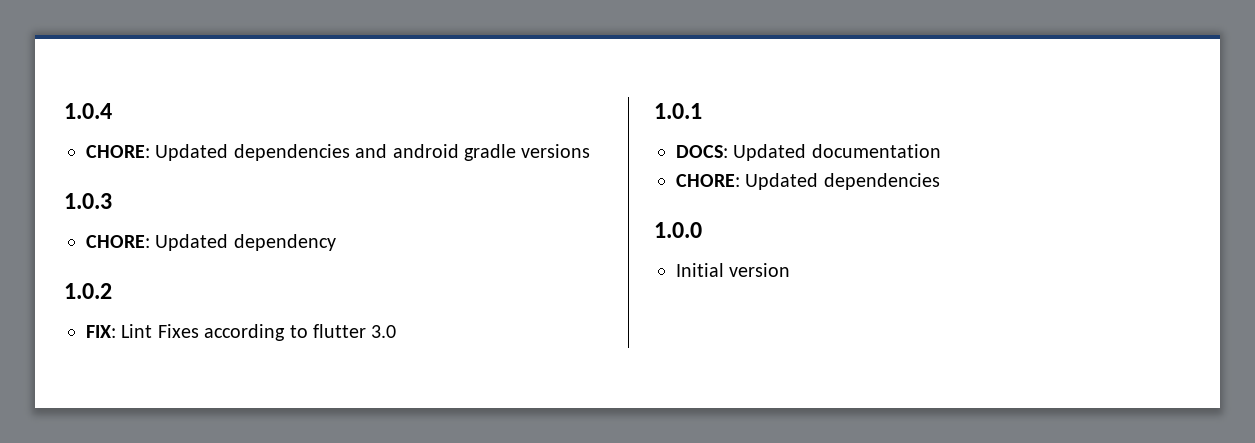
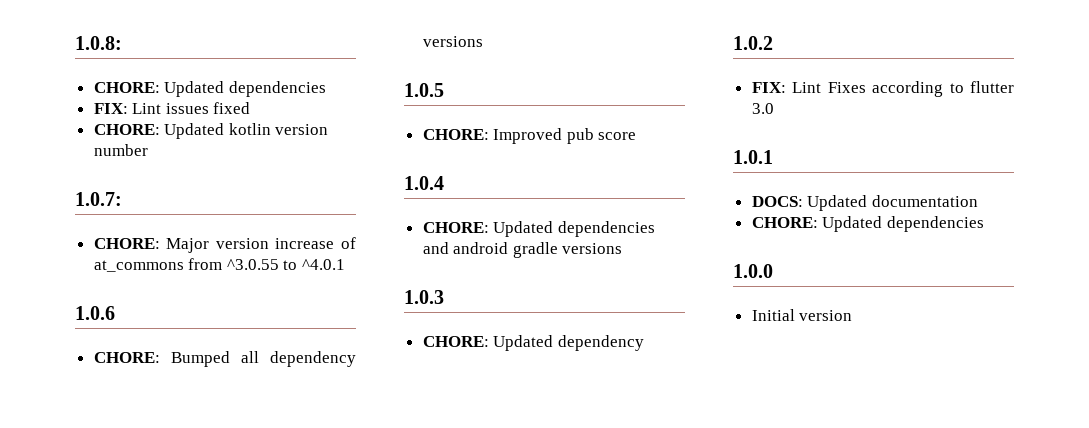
(64, 111) none -> [75,36,122,50] [93,81,326,97] [93,102,251,114] [93,123,329,139] [93,144,148,156] [75,192,122,206] [93,237,356,253] [93,258,346,272] [75,306,115,320] [93,351,356,367] [422,36,483,47] [404,83,444,97] [422,128,637,144] 1.0.8: // CHORE: Updated dependencies // FIX: Lint issues fixed // CHORE: Updated kotlin version number // 1.0.7: // CHORE: Major version increase of at_commons from ^3.0.55 to ^4.0.1 // 1.0.6 // CHORE: Bumped all dependency versions // 1.0.5 // CHORE: Improved pub score //

